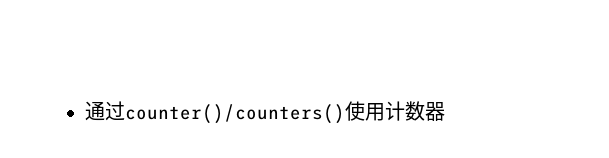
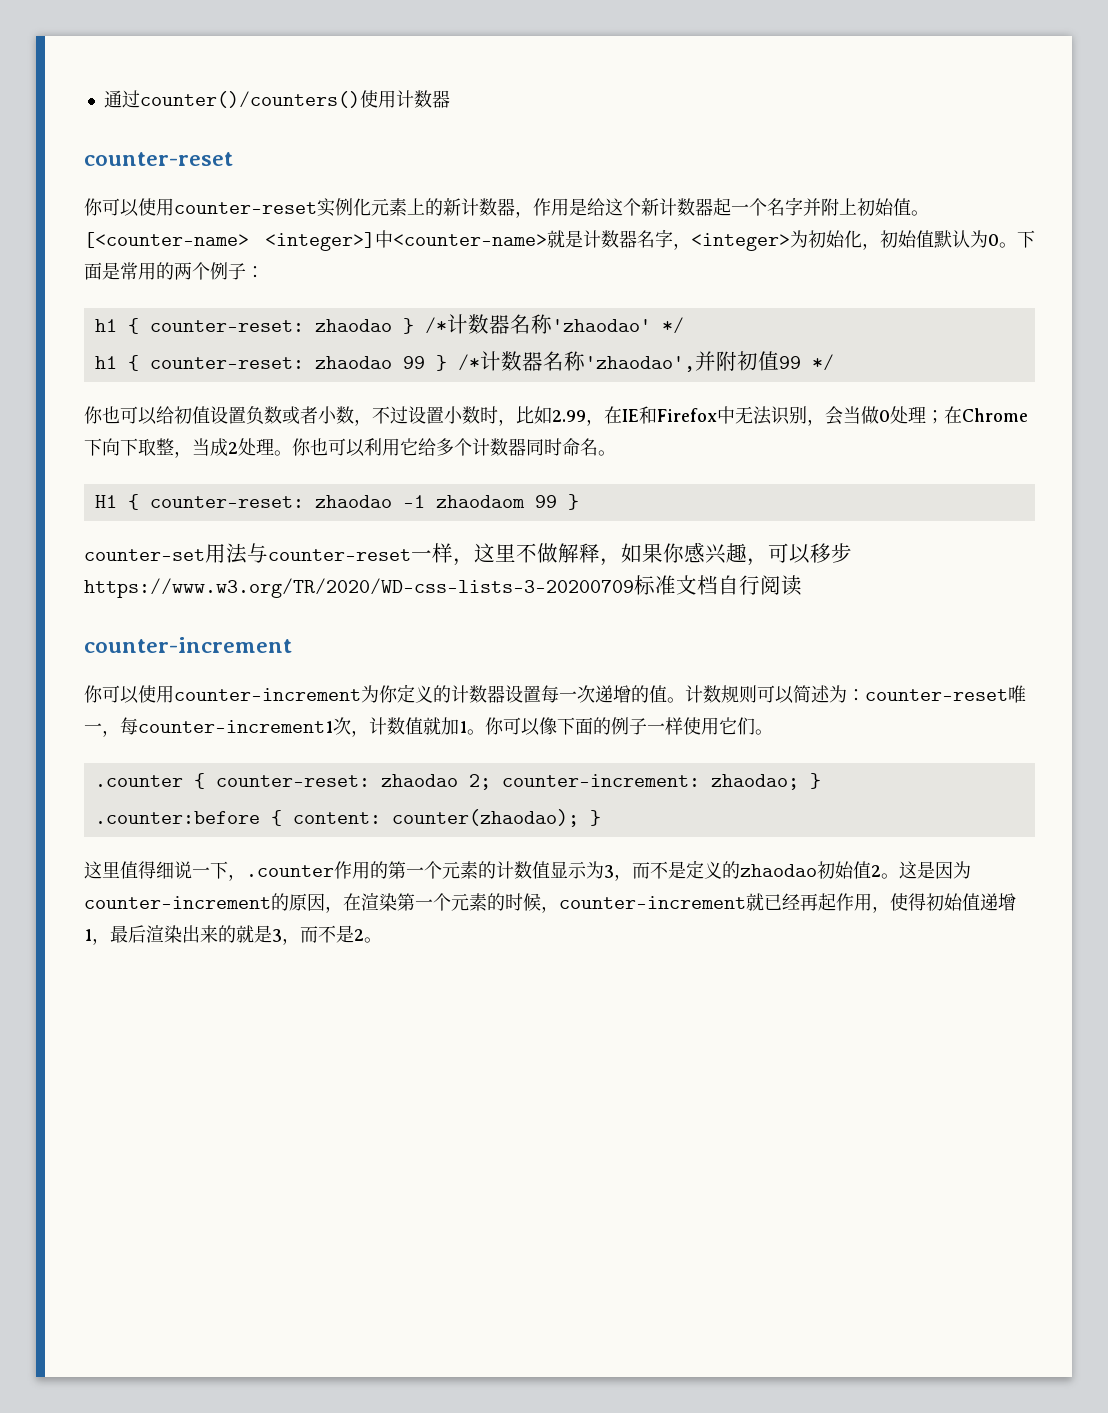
(445, 111) none -> [84,152,233,166] [84,197,929,218] [84,229,1035,251] [84,262,264,280] [94,314,684,334] [94,351,834,372] [84,406,1028,426] [84,438,616,458] [94,494,579,510] [84,542,852,566] [84,575,802,598] [84,637,292,653] [84,684,1026,704] [84,717,773,737] [94,773,821,790] [94,809,601,827] [84,860,971,881] [84,893,1016,913] [84,925,382,945] // counter-reset // 你可以使用counter-reset实例化元素上的新计数器，作用是给这个新计数器起一个名字并附上初始值。[<counter-name> <integer>]中<counter-name>就是计数器名字，<integer>为初始化，初始值默认为0。下面是常用的两个例子： // h1 { counter-reset: zhaodao } /*计数器名称'zhaodao' */ // h1 { counter-reset: zhaodao 99 } /*计数器名称'zhaodao',并附初值99 */ // 你也可以给初值设置负数或者小数，不过设置小数时，比如2.99，在IE和Firefox中无法识别，会当做0处理；在Chrome下向下取整，当成2处理。你也可以利用它给多个计数器同时命名。 // H1 { counter-reset: zhaodao -1 zhaodaom 99 } // counter-set用法与counter-reset一样，这里不做解释，如果你感兴趣，可以移步https://www.w3.org/TR/2020/WD-css-lists-3-20200709标准文档自行阅读 // counter-increment // 你可以使用counter-increment为你定义的计数器设置每一次递增的值。计数规则可以简述为：counter-reset唯一，每counter-increment1次，计数值就加1。你可以像下面的例子一样使用它们。 // .counter { counter-reset: zhaodao 2; counter-increment: zhaodao; } // .counter:before { content: counter(zhaodao); } // 这里值得细说一下，.counter作用的第一个元素的计数值显示为3，而不是定义的zhaodao初始值2。这是因为counter-increment的原因，在渲染第一个元素的时候，counter-increment就已经再起作用，使得初始值递增1，最后渲染出来的就是3，而不是2。

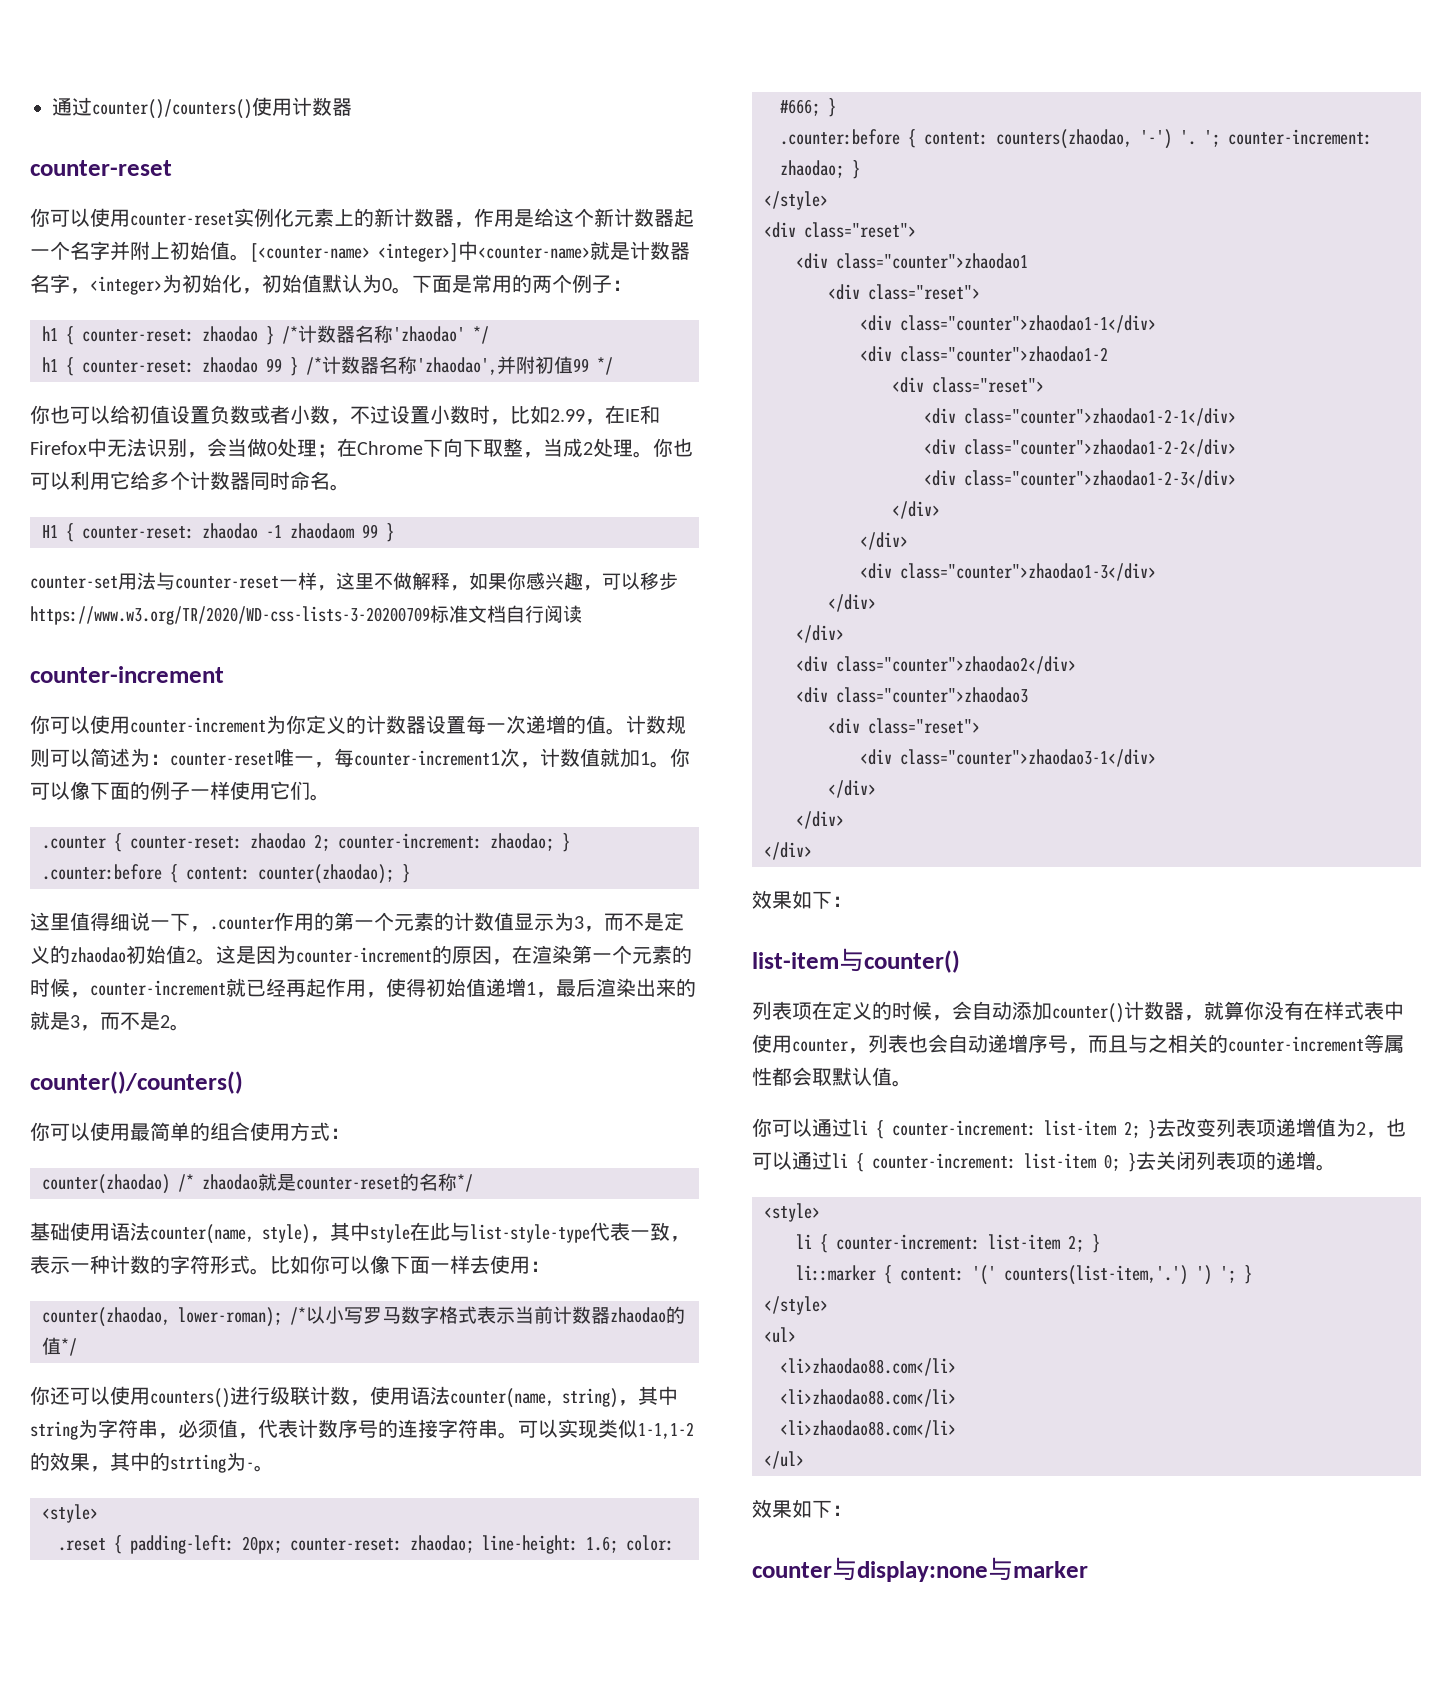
(382, 940) none -> [30,1071,243,1094] [30,1122,350,1141] [42,1173,473,1194] [30,1222,690,1244] [30,1255,550,1275] [42,1306,685,1327] [42,1337,77,1356] [30,1386,678,1408] [30,1419,694,1440] [30,1452,274,1473] [42,1504,98,1523] [58,1535,674,1554] [780,98,836,117] [780,129,1372,149] [780,160,860,179] [764,191,828,210] [764,222,916,238] [796,253,1028,269] [828,284,980,300] [860,315,1156,333] [860,346,1108,362] [892,377,1044,393] [924,408,1236,426] [924,439,1236,457] [924,470,1236,488] [892,501,940,519] [860,532,908,550] [860,563,1156,581] [828,594,876,612] [796,625,844,643] [796,656,1076,674] [796,687,1028,703] [828,718,980,734] [860,749,1156,767] [828,780,876,798] [796,811,844,829] [764,842,812,860] [752,890,852,909] [752,948,960,973] [752,1001,1404,1023] [752,1034,1404,1054] [752,1067,912,1087] [752,1118,1406,1139] [752,1151,1336,1172] [764,1203,820,1222] [796,1234,1100,1253] [796,1265,1252,1285] [764,1296,828,1315] [764,1327,796,1343] [780,1358,956,1376] [780,1389,956,1407] [780,1420,956,1438] [764,1451,804,1469] [752,1499,852,1518] [752,1557,1088,1582] // counter()/counters() // 你可以使用最简单的组合使用方式： // counter(zhaodao) /* zhaodao就是counter-reset的名称*/ // 基础使用语法counter(name, style)，其中style在此与list-style-type代表一致，表示一种计数的字符形式。比如你可以像下面一样去使用： // counter(zhaodao, lower-roman); /*以小写罗马数字格式表示当前计数器zhaodao的值*/ // 你还可以使用counters()进行级联计数，使用语法counter(name, string)，其中string为字符串，必须值，代表计数序号的连接字符串。可以实现类似1-1,1-2的效果，其中的strting为-。 // <style> // .reset { padding-left: 20px; counter-reset: zhaodao; line-height: 1.6; color: #666; } // .counter:before { content: counters(zhaodao, '-') '. '; counter-increment: zhaodao; } // </style> // <div class="reset"> // <div class="counter">zhaodao1 // <div class="reset"> // <div class="counter">zhaodao1-1</div> // <div class="counter">zhaodao1-2 // <div class="reset"> // <div class="counter">zhaodao1-2-1</div> // <div class="counter">zhaodao1-2-2</div> // <div class="counter">zhaodao1-2-3</div> // </div> // </div> // <div class="counter">zhaodao1-3</div> // </div> // </div> // <div class="counter">zhaodao2</div> // <div class="counter">zhaodao3 // <div class="reset"> // <div class="counter">zhaodao3-1</div> // </div> // </div> // </div> // 效果如下： // list-item与counter() // 列表项在定义的时候，会自动添加counter()计数器，就算你没有在样式表中使用counter，列表也会自动递增序号，而且与之相关的counter-increment等属性都会取默认值。 // 你可以通过li { counter-increment: list-item 2; }去改变列表项递增值为2，也可以通过li { counter-increment: list-item 0; }去关闭列表项的递增。 // <style> // li { counter-increment: list-item 2; } // li::marker { content: '(' counters(list-item,'.') ') '; } // </style> // <ul> // <li>zhaodao88.com</li> // <li>zhaodao88.com</li> // <li>zhaodao88.com</li> // </ul> // 效果如下： // counter与display:none与marker

